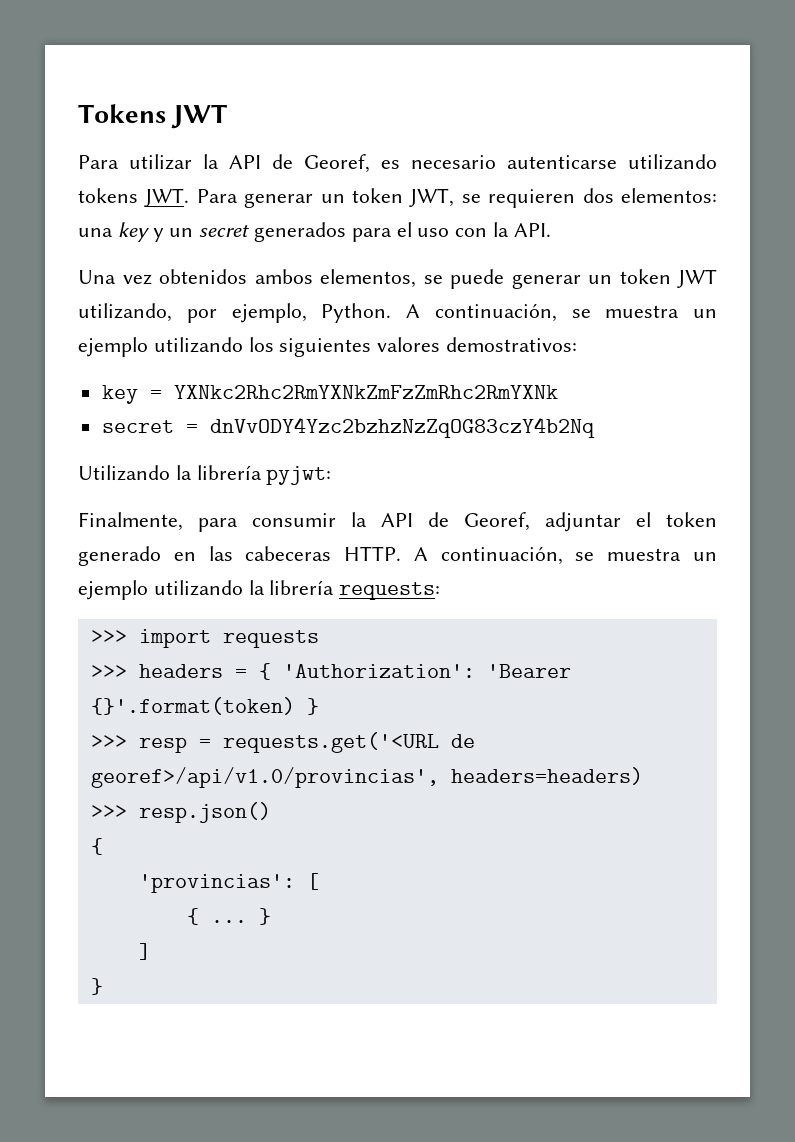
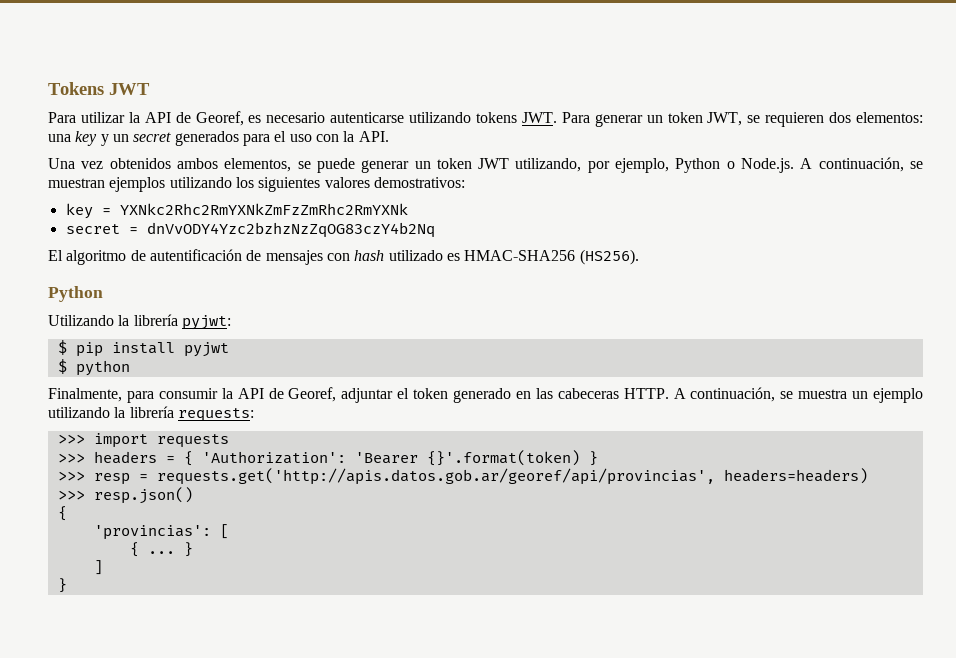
[321,303,717,323] [78,337,148,357] Python. A continuación, se muestra un ejemplo -> [675,157,923,173] [48,177,166,192] Python o Node.js. A continuación, se muestran ejemplos
[78,465,332,485] Utilizando la librería pyjwt: -> [48,249,639,265] [48,286,103,302] [48,314,231,330] [57,340,229,357] [57,359,130,376] El algoritmo de autentificación de mensajes con hash utilizado es HMAC-SHA256 (HS256). // Python // Utilizando la librería pyjwt: // $ pip install pyjwt // $ python
[222,732,475,753] [90,767,439,788] requests.get('<URL de georef>/api/v1.0/provincias', -> [156,468,715,485] requests.get('http://apis.datos.gob.ar/georef/api/provincias',

